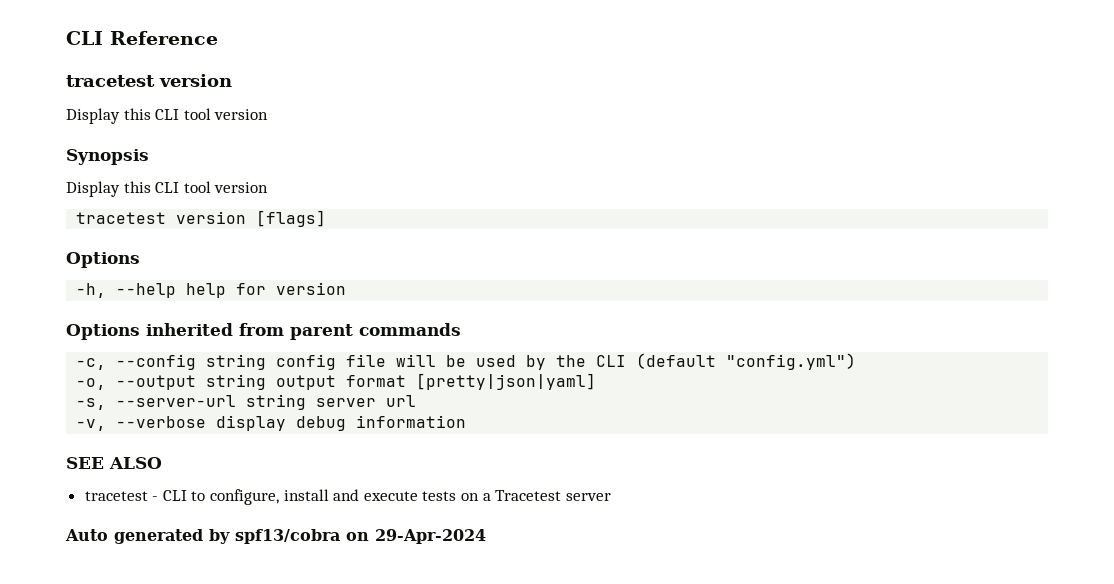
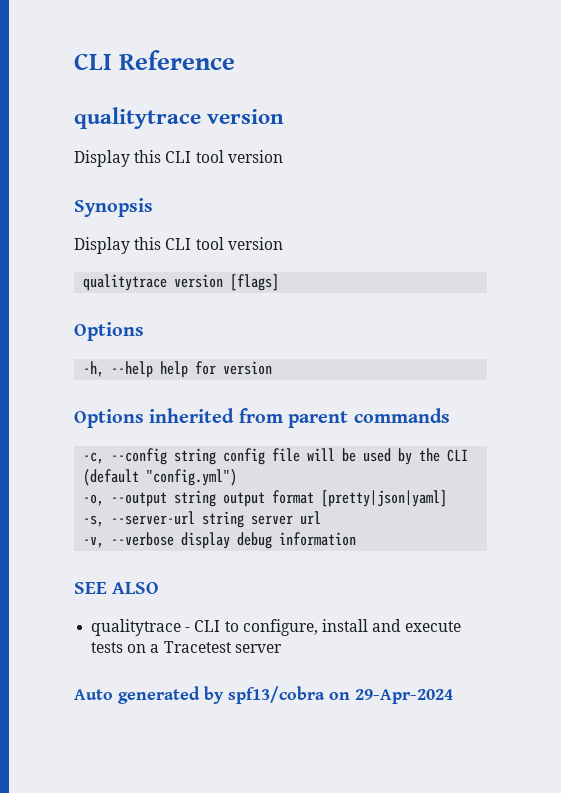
[66,75,155,87] tracetest -> [74,107,201,129] qualitytrace
[76,212,167,224] tracetest -> [83,274,168,291] qualitytrace
[84,491,148,501] tracetest -> [91,619,182,636] qualitytrace

